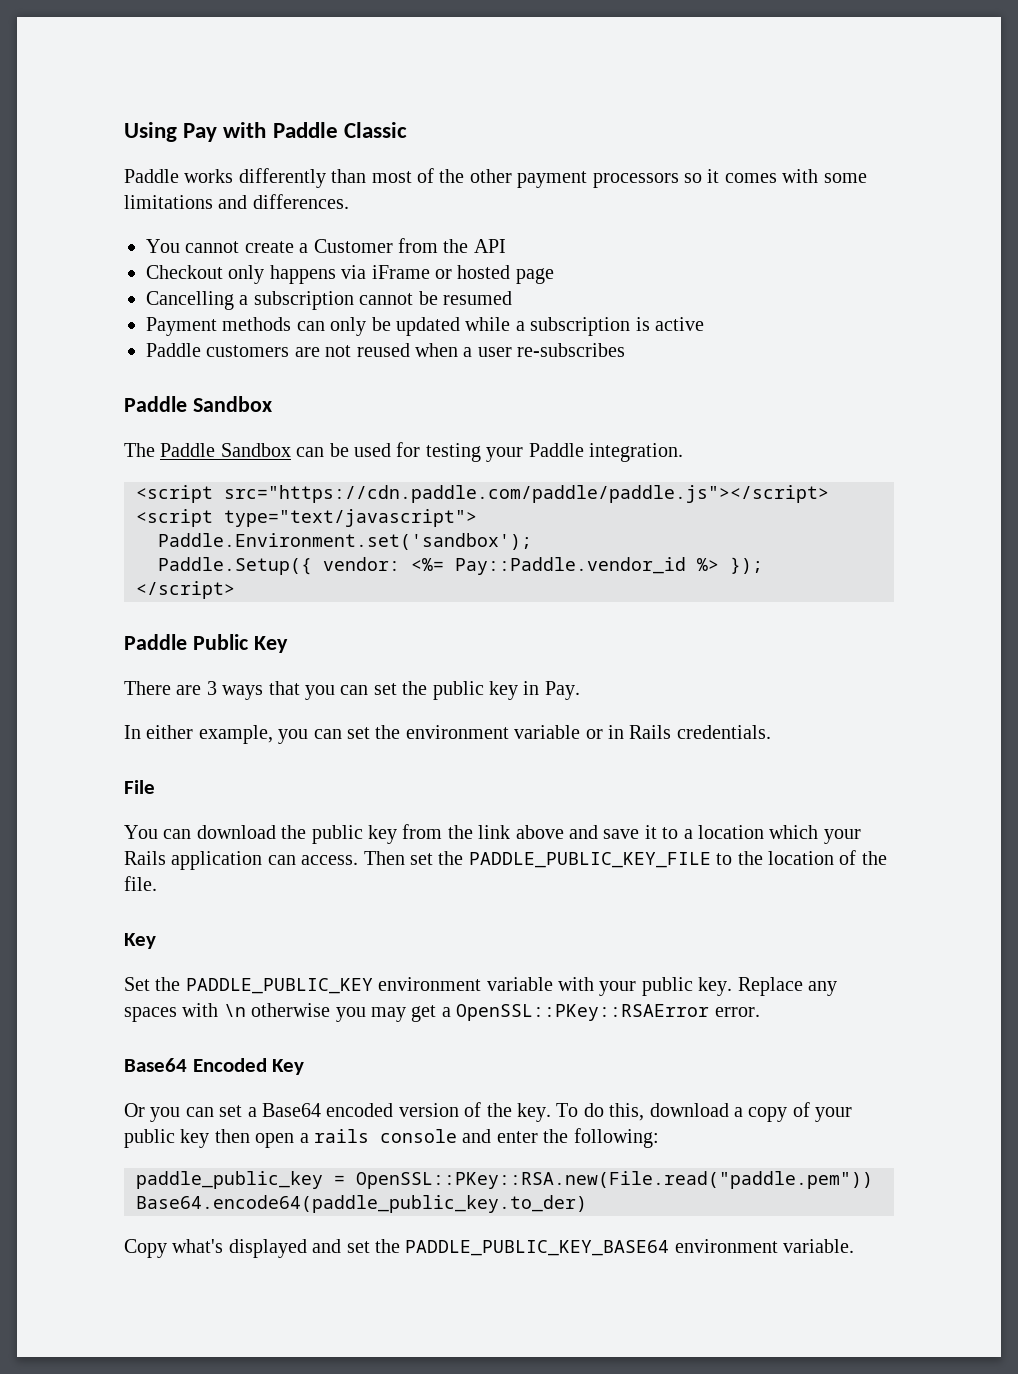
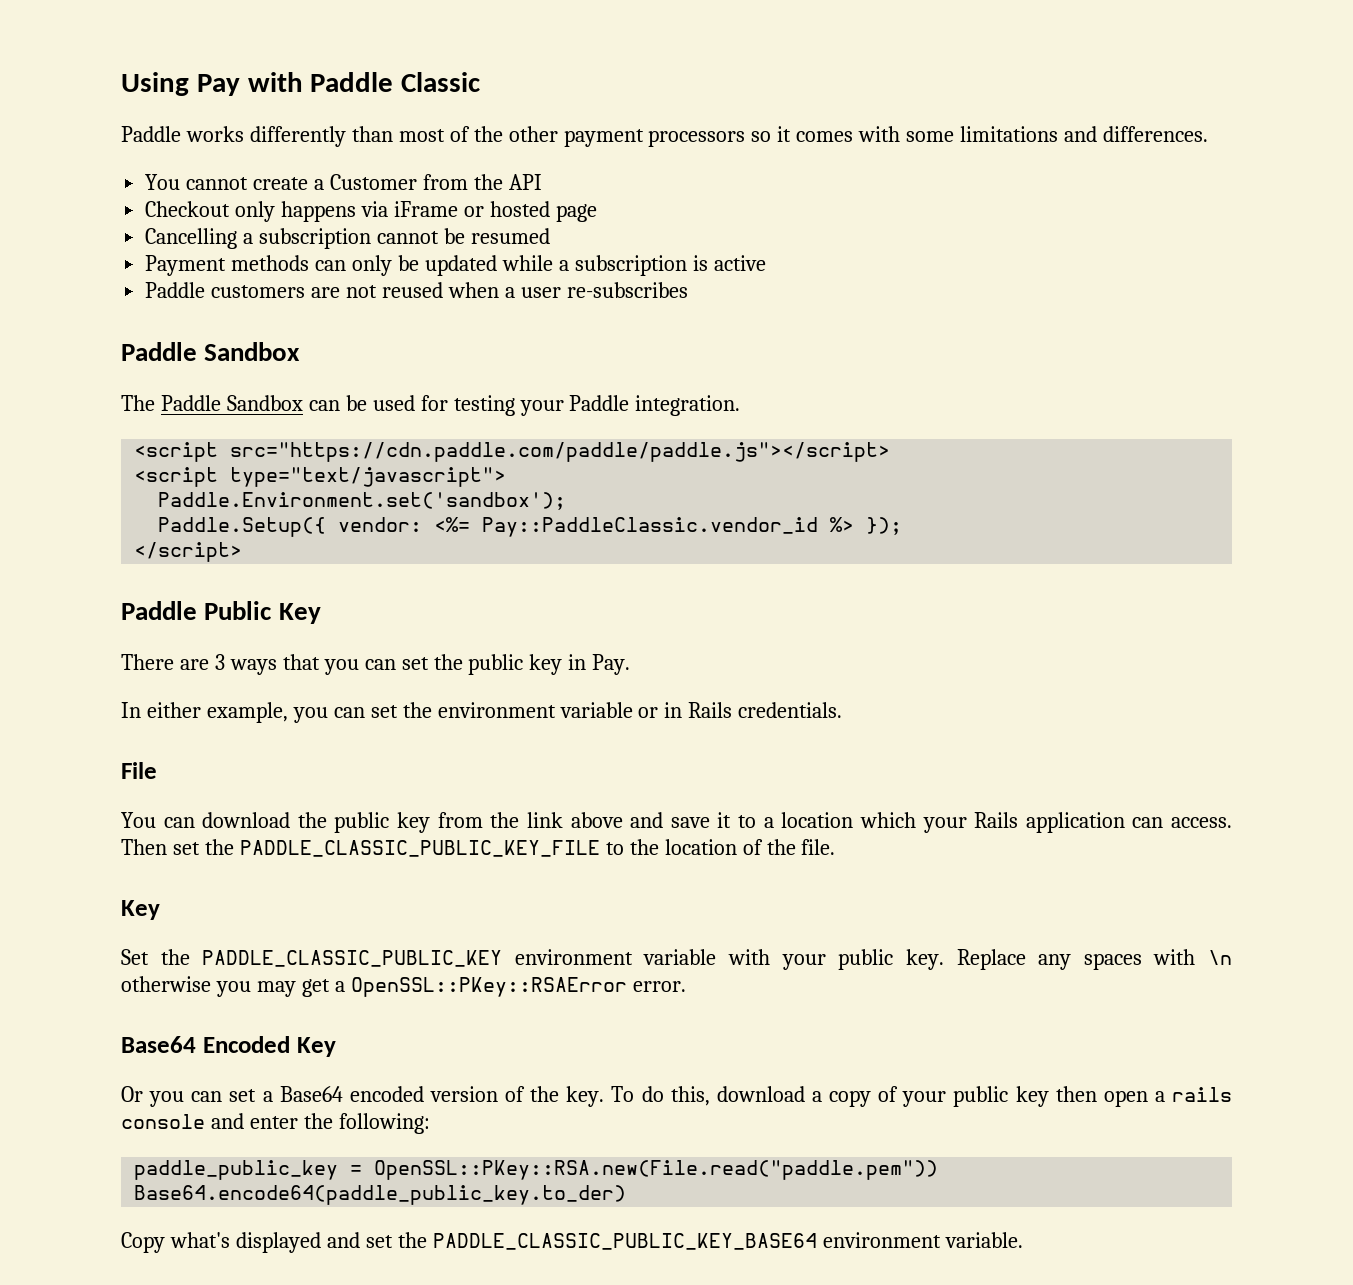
[455,557,686,575] Pay::Paddle.vendor_id -> [482,517,819,537] Pay::PaddleClassic.vendor_id
[468,852,711,868] PADDLE_PUBLIC_KEY_FILE -> [239,840,600,857] PADDLE_CLASSIC_PUBLIC_KEY_FILE
[185,978,373,994] PADDLE_PUBLIC_KEY -> [202,950,503,967] PADDLE_CLASSIC_PUBLIC_KEY
[405,1240,670,1256] PADDLE_PUBLIC_KEY_BASE64 -> [432,1233,817,1250] PADDLE_CLASSIC_PUBLIC_KEY_BASE64

